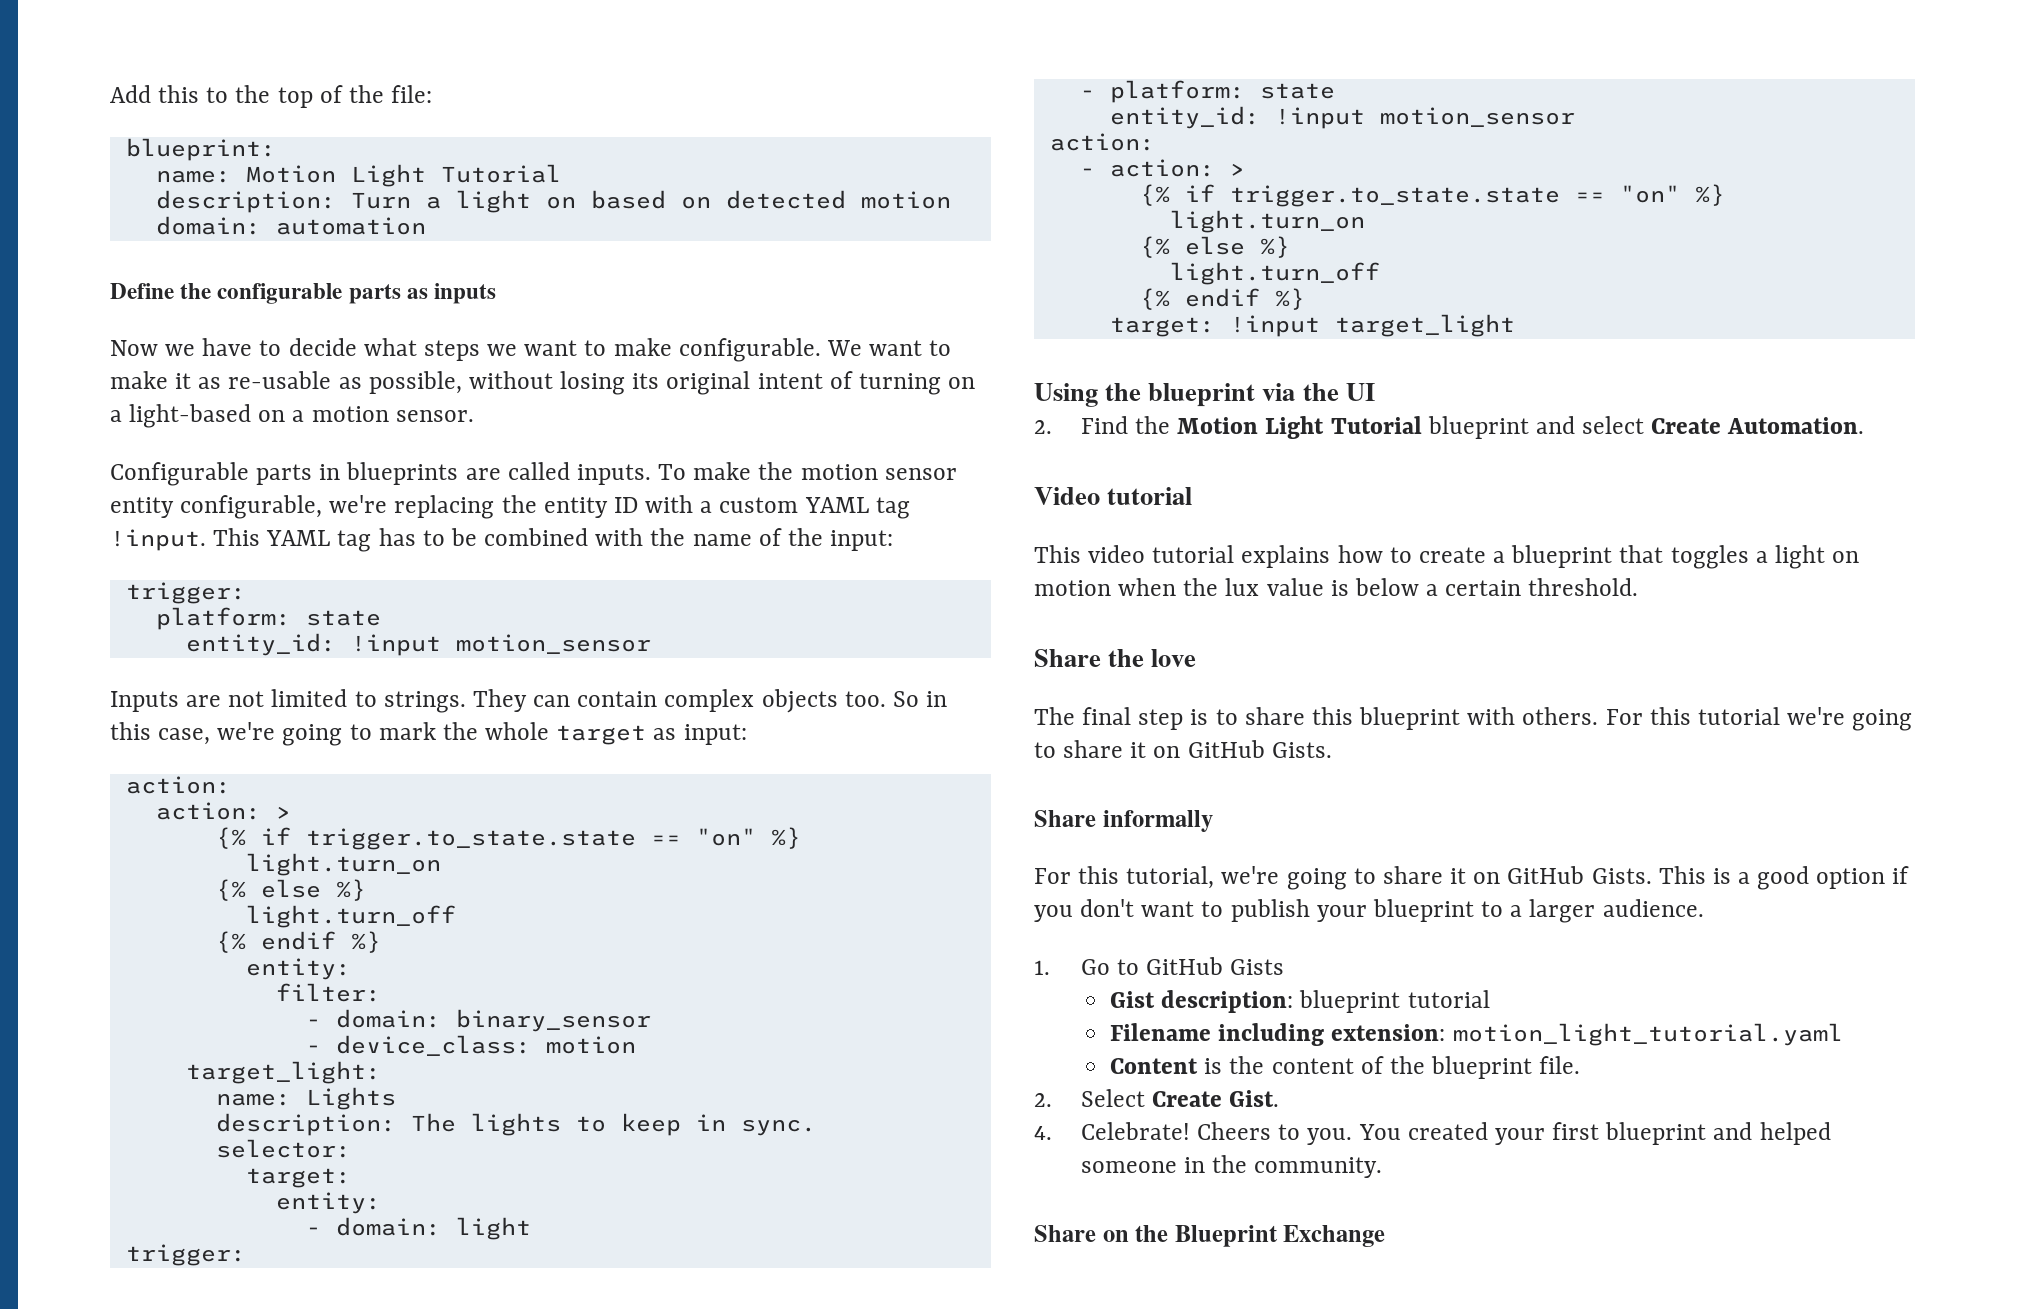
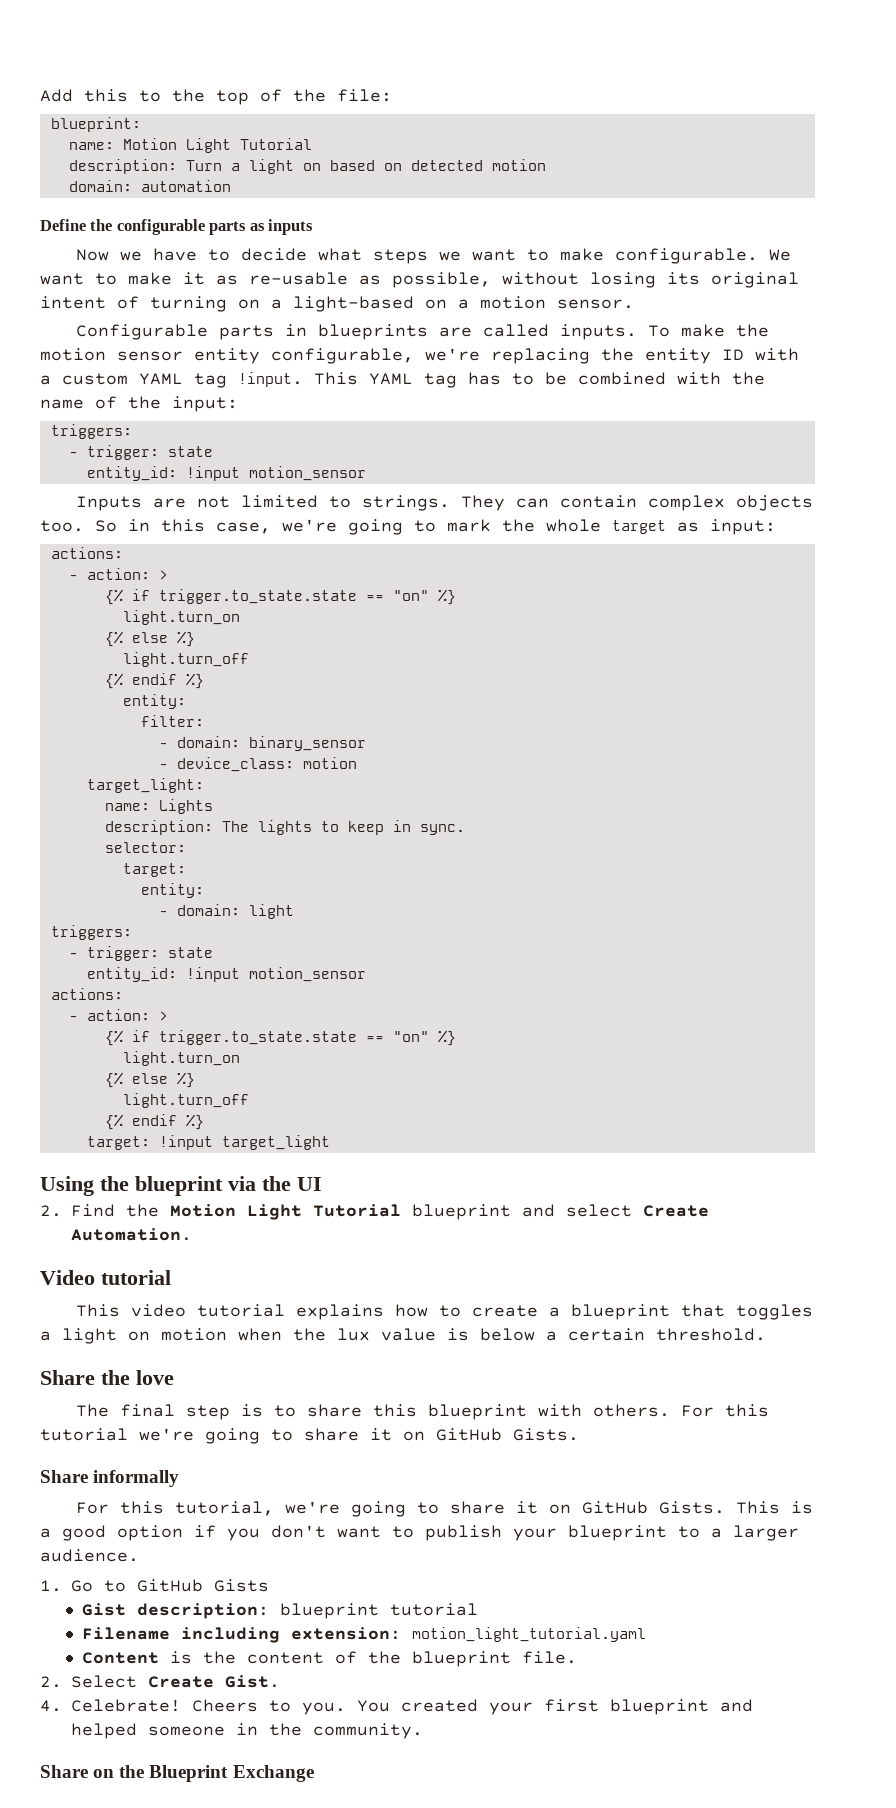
[125,582,246,604] [155,607,291,630] trigger: // platform: -> [50,424,132,439] [68,445,159,460] triggers: // - trigger:
[125,776,231,794] action: // -> [50,547,123,559] [68,575,78,580] actions: // -
[125,1244,246,1266] [1079,80,1335,103] [1109,106,1575,129] [1049,133,1155,151] trigger: // - platform: state // entity_id: !input motion_sensor // action: -> [50,925,132,940] [68,946,213,961] [86,967,366,982] [50,988,123,1000] triggers: // - trigger: state // entity_id: !input motion_sensor // actions:

